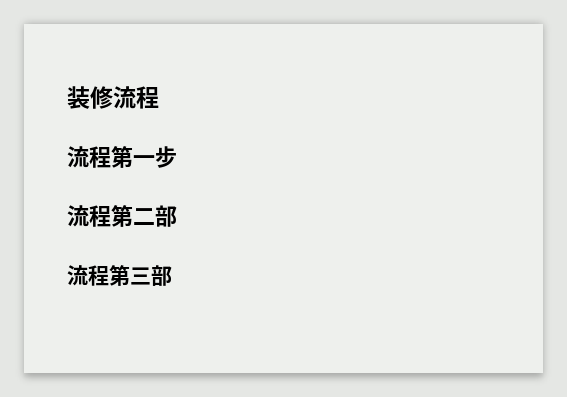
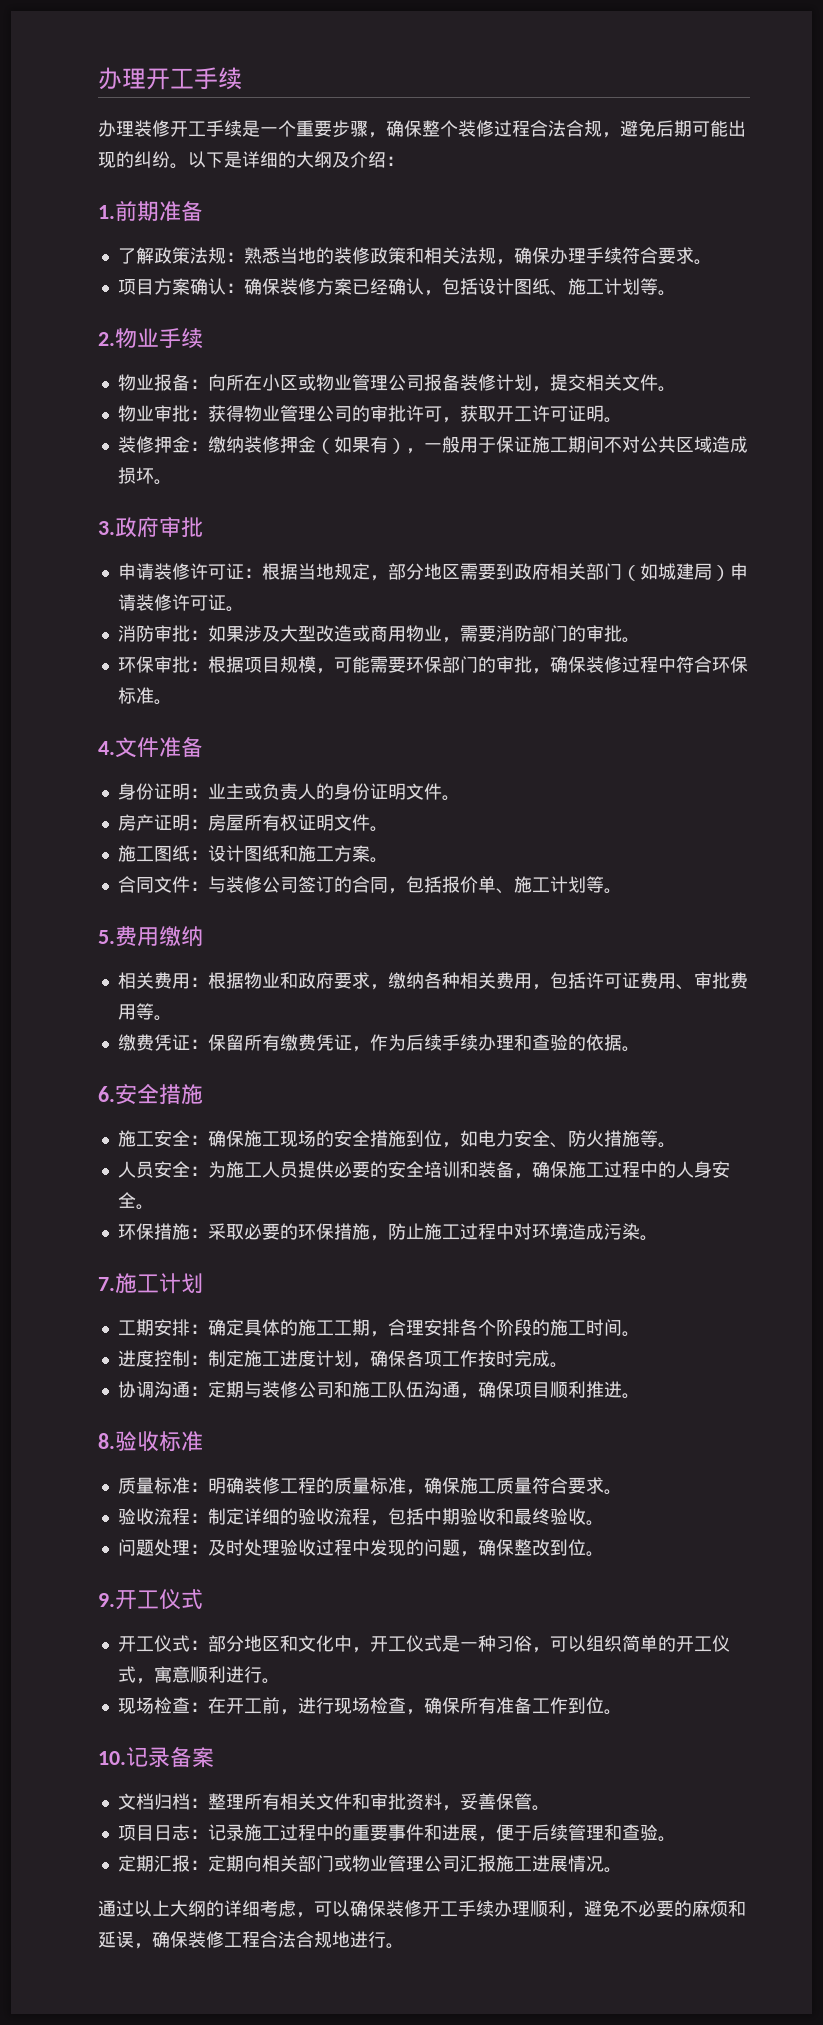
[67,86,159,109] [67,146,177,168] [67,205,177,227] [67,265,172,286] 装修流程 // 流程第一步 // 流程第二部 // 流程第三部 -> [98,67,242,90] [98,120,746,138] [98,151,404,169] [98,200,203,222] [117,247,712,265] [117,278,676,296] [98,328,203,349] [117,374,676,392] [117,405,622,423] [117,436,748,454] [117,467,172,485] [98,517,203,538] [117,563,748,581] [117,594,244,612] [117,625,640,643] [117,656,748,674] [117,687,172,705] [98,737,203,758] [117,783,460,801] [117,814,388,832] [117,845,388,863] [117,876,622,894] [98,926,203,947] [117,972,748,990] [117,1003,172,1021] [117,1034,640,1052] [98,1084,203,1105] [117,1130,676,1148] [117,1161,730,1179] [117,1192,154,1210] [117,1223,658,1241] [98,1273,203,1294] [117,1319,640,1337] [117,1350,568,1368] [117,1381,640,1399] [98,1431,203,1452] [117,1477,622,1495] [117,1508,604,1526] [117,1539,604,1557] [98,1589,203,1610] [117,1635,730,1653] [117,1666,280,1684] [117,1697,622,1715] [98,1747,214,1768] [117,1793,550,1811] [117,1824,676,1842] [117,1855,622,1873] [98,1900,746,1918] [98,1931,404,1949] 办理开工手续 // 办理装修开工手续是一个重要步骤，确保整个装修过程合法合规，避免后期可能出现的纠纷。以下是详细的大纲及介绍： // 1.前期准备 // 了解政策法规：熟悉当地的装修政策和相关法规，确保办理手续符合要求。 // 项目方案确认：确保装修方案已经确认，包括设计图纸、施工计划等。 // 2.物业手续 // 物业报备：向所在小区或物业管理公司报备装修计划，提交相关文件。 // 物业审批：获得物业管理公司的审批许可，获取开工许可证明。 // 装修押金：缴纳装修押金（如果有），一般用于保证施工期间不对公共区域造成损坏。 // 3.政府审批 // 申请装修许可证：根据当地规定，部分地区需要到政府相关部门（如城建局）申请装修许可证。 // 消防审批：如果涉及大型改造或商用物业，需要消防部门的审批。 // 环保审批：根据项目规模，可能需要环保部门的审批，确保装修过程中符合环保标准。 // 4.文件准备 // 身份证明：业主或负责人的身份证明文件。 // 房产证明：房屋所有权证明文件。 // 施工图纸：设计图纸和施工方案。 // 合同文件：与装修公司签订的合同，包括报价单、施工计划等。 // 5.费用缴纳 // 相关费用：根据物业和政府要求，缴纳各种相关费用，包括许可证费用、审批费用等。 // 缴费凭证：保留所有缴费凭证，作为后续手续办理和查验的依据。 // 6.安全措施 // 施工安全：确保施工现场的安全措施到位，如电力安全、防火措施等。 // 人员安全：为施工人员提供必要的安全培训和装备，确保施工过程中的人身安全。 // 环保措施：采取必要的环保措施，防止施工过程中对环境造成污染。 // 7.施工计划 // 工期安排：确定具体的施工工期，合理安排各个阶段的施工时间。 // 进度控制：制定施工进度计划，确保各项工作按时完成。 // 协调沟通：定期与装修公司和施工队伍沟通，确保项目顺利推进。 // 8.验收标准 // 质量标准：明确装修工程的质量标准，确保施工质量符合要求。 // 验收流程：制定详细的验收流程，包括中期验收和最终验收。 // 问题处理：及时处理验收过程中发现的问题，确保整改到位。 // 9.开工仪式 // 开工仪式：部分地区和文化中，开工仪式是一种习俗，可以组织简单的开工仪式，寓意顺利进行。 // 现场检查：在开工前，进行现场检查，确保所有准备工作到位。 // 10.记录备案 // 文档归档：整理所有相关文件和审批资料，妥善保管。 // 项目日志：记录施工过程中的重要事件和进展，便于后续管理和查验。 // 定期汇报：定期向相关部门或物业管理公司汇报施工进展情况。 // 通过以上大纲的详细考虑，可以确保装修开工手续办理顺利，避免不必要的麻烦和延误，确保装修工程合法合规地进行。

